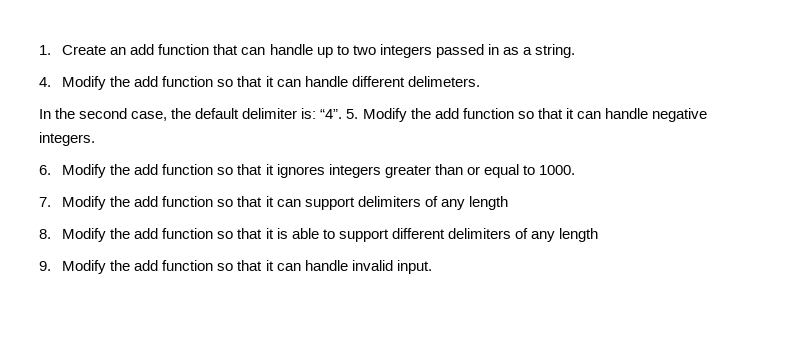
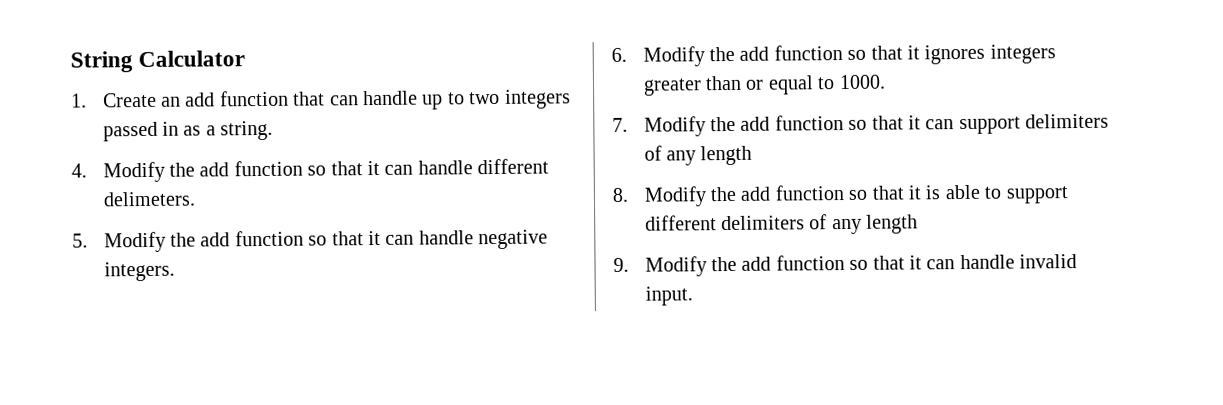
(39, 50) none -> [70,50,246,73] String Calculator //
[39,108,343,121] In the second case, the default delimiter is: “4”. -> (196, 199) none

